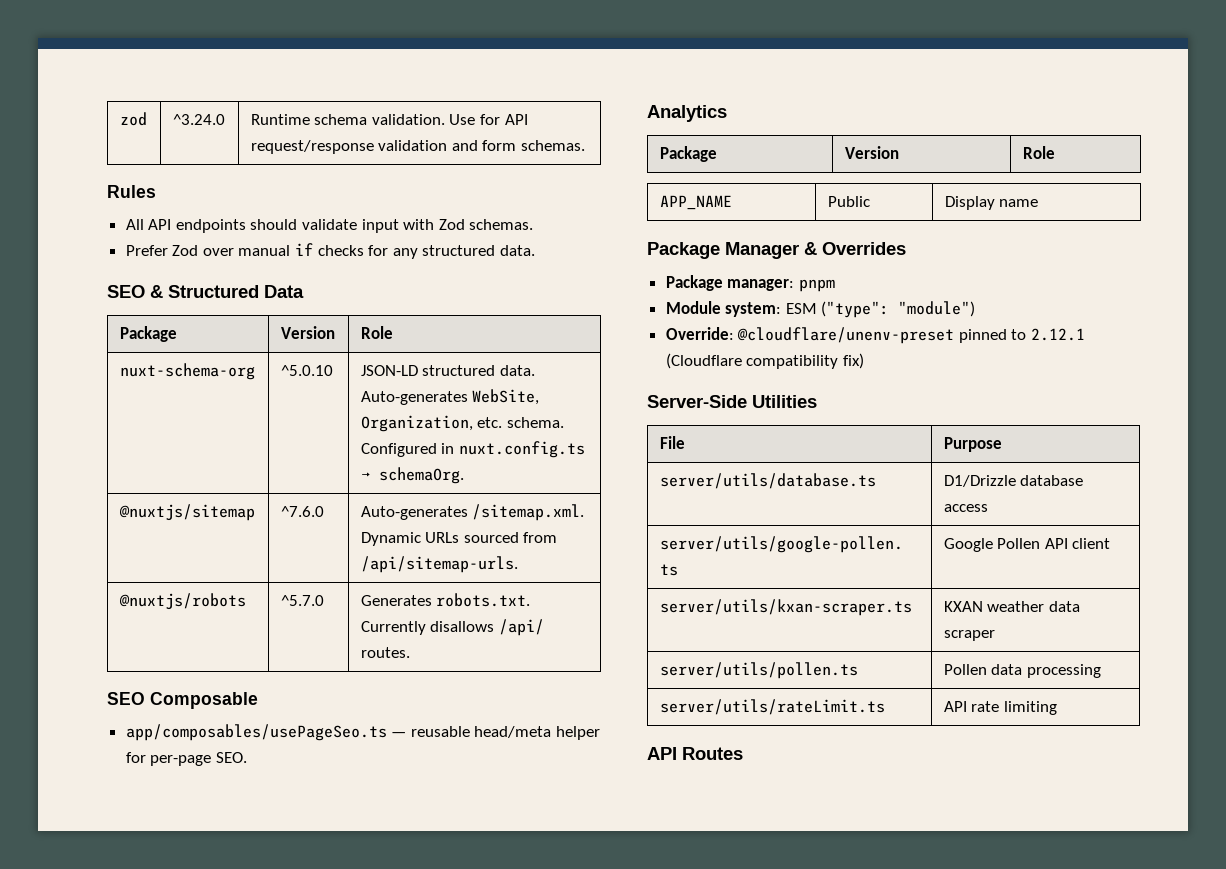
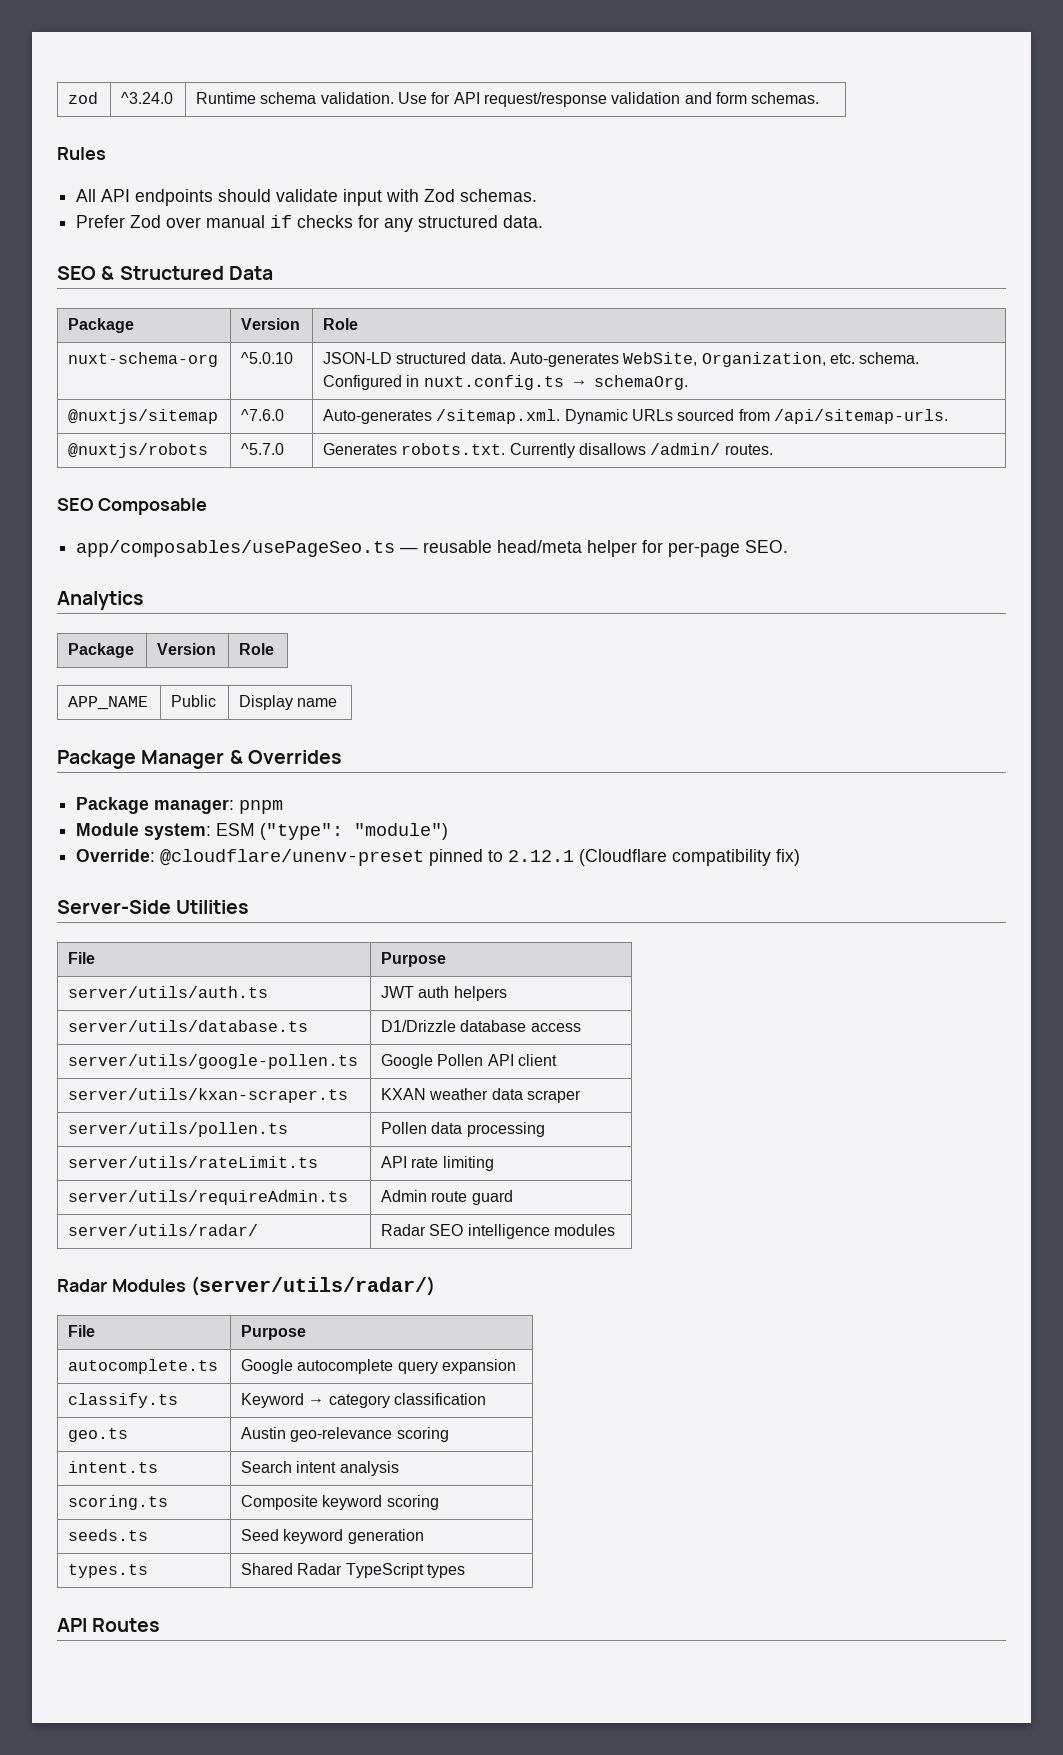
[498,619,544,636] /api/ -> [650,443,721,455] /admin/
(1002, 444) none -> [68,986,269,998] [381,986,507,1001] // server/utils/auth.ts | JWT auth helpers
(1057, 708) none -> [68,1190,349,1205] [381,1190,513,1205] [68,1224,259,1236] [381,1224,616,1239] [57,1276,435,1296] [68,1325,96,1337] [241,1325,307,1340] [68,1359,219,1374] [241,1359,517,1374] [68,1393,179,1408] [241,1393,487,1408] [68,1428,129,1442] [241,1427,449,1442] [68,1461,159,1473] [241,1461,399,1476] [68,1495,169,1510] [241,1495,439,1510] [68,1529,149,1541] [241,1529,424,1544] [68,1564,149,1578] [241,1563,466,1578] // server/utils/requireAdmin.ts | Admin route guard // server/utils/radar/ | Radar SEO intelligence modules // Radar Modules (server/utils/radar/) // File | Purpose // autocomplete.ts | Google autocomplete query expansion // classify.ts | Keyword → category classification // geo.ts | Austin geo-relevance scoring // intent.ts | Search intent analysis // scoring.ts | Composite keyword scoring // seeds.ts | Seed keyword generation // types.ts | Shared Radar TypeScript types

